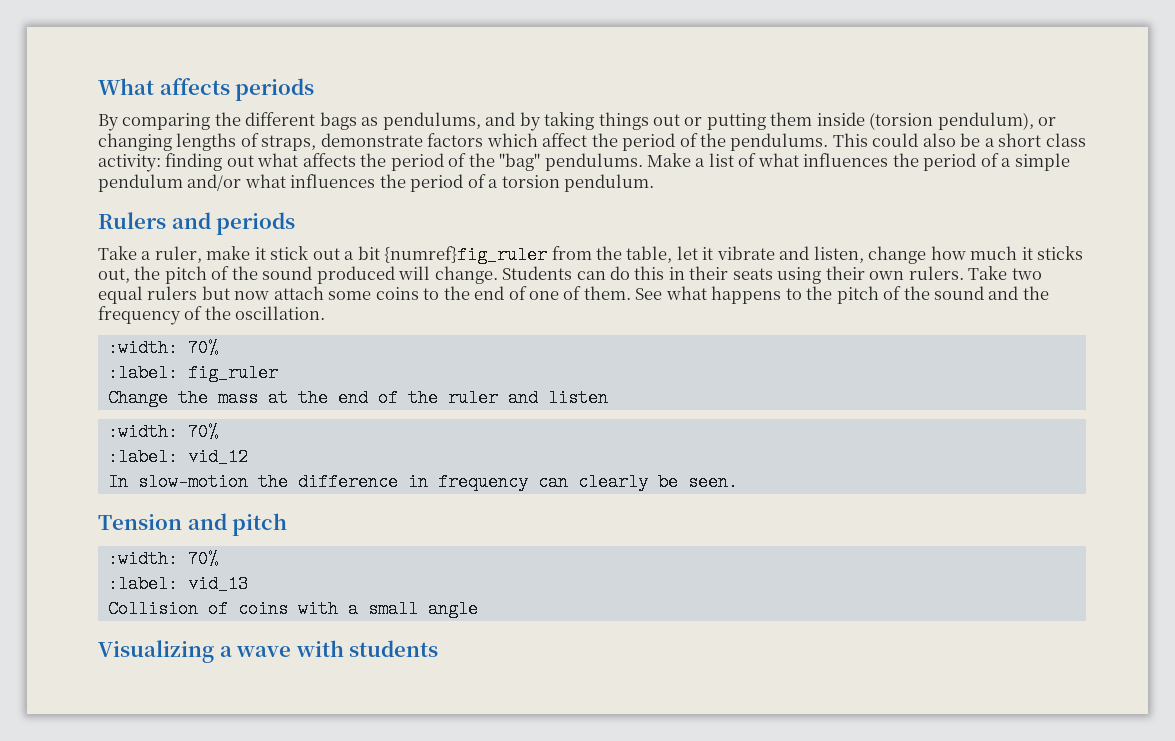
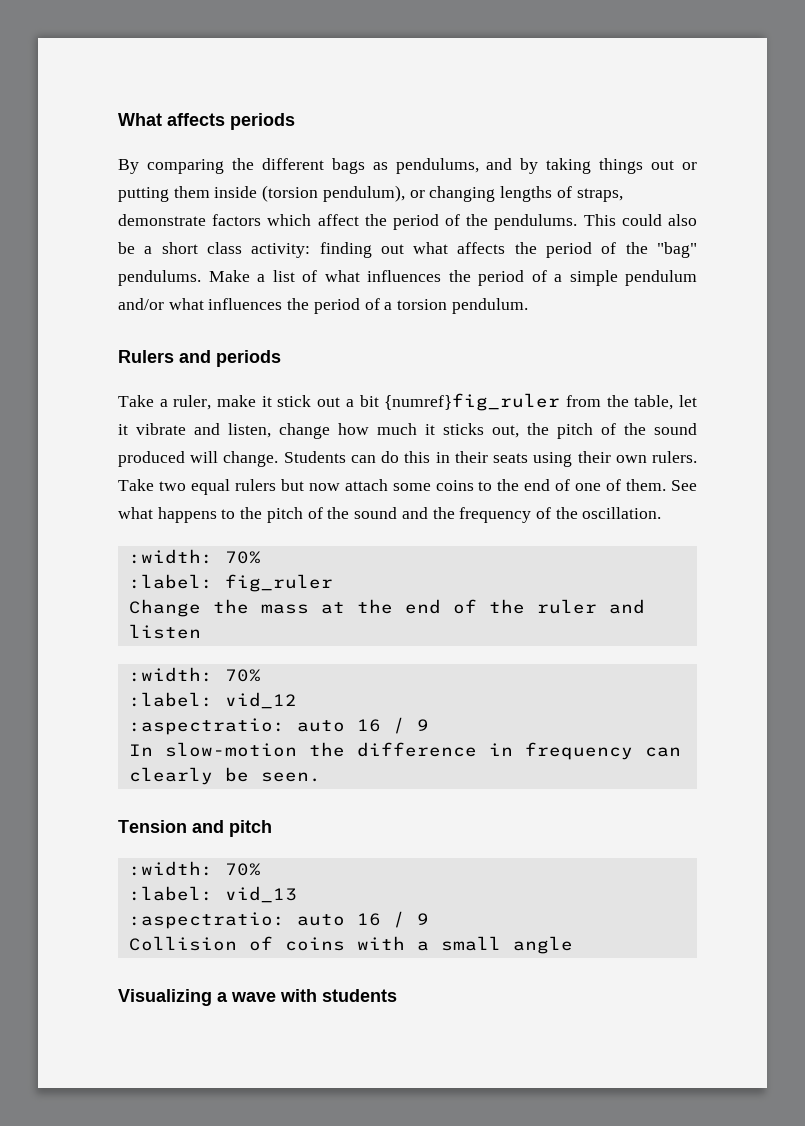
(248, 457) none -> [128,717,429,735] // :aspectratio: auto 16 / 9
(248, 584) none -> [128,911,429,929] // :aspectratio: auto 16 / 9

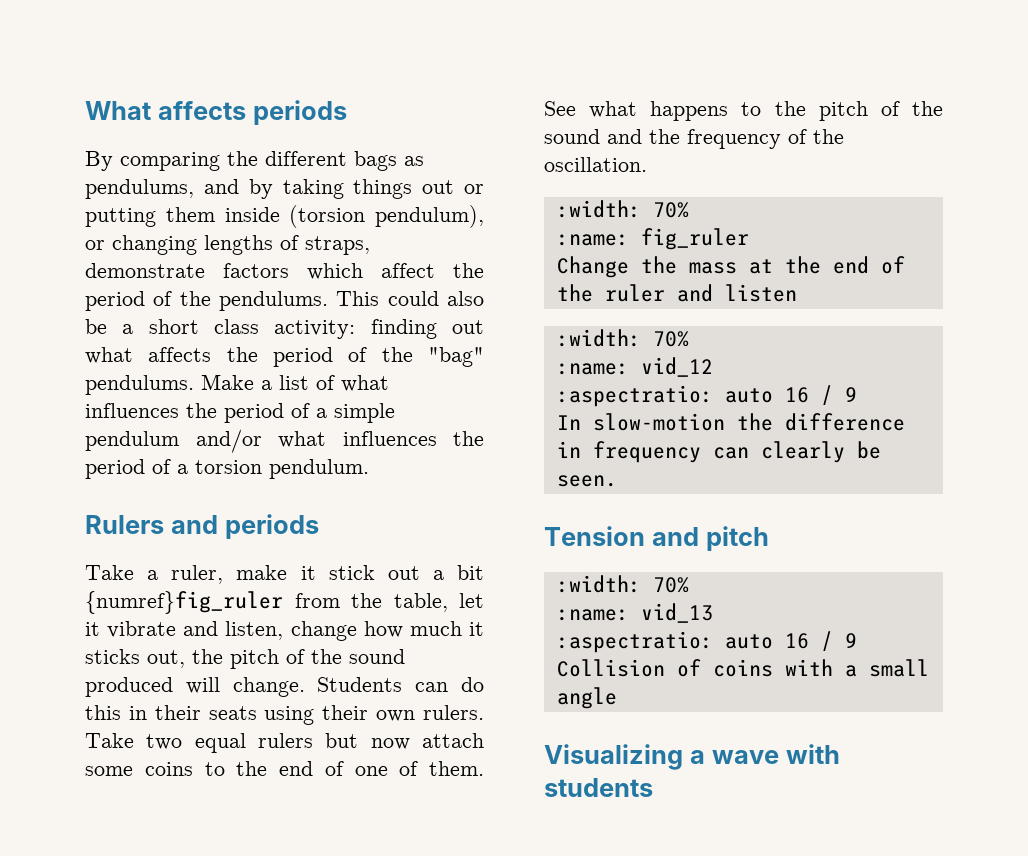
[128,574,213,589] :label: -> [556,234,629,246] :name:
[128,692,213,707] :label: -> [556,363,629,375] :name:
[128,886,213,901] :label: -> [556,609,629,621] :name:

